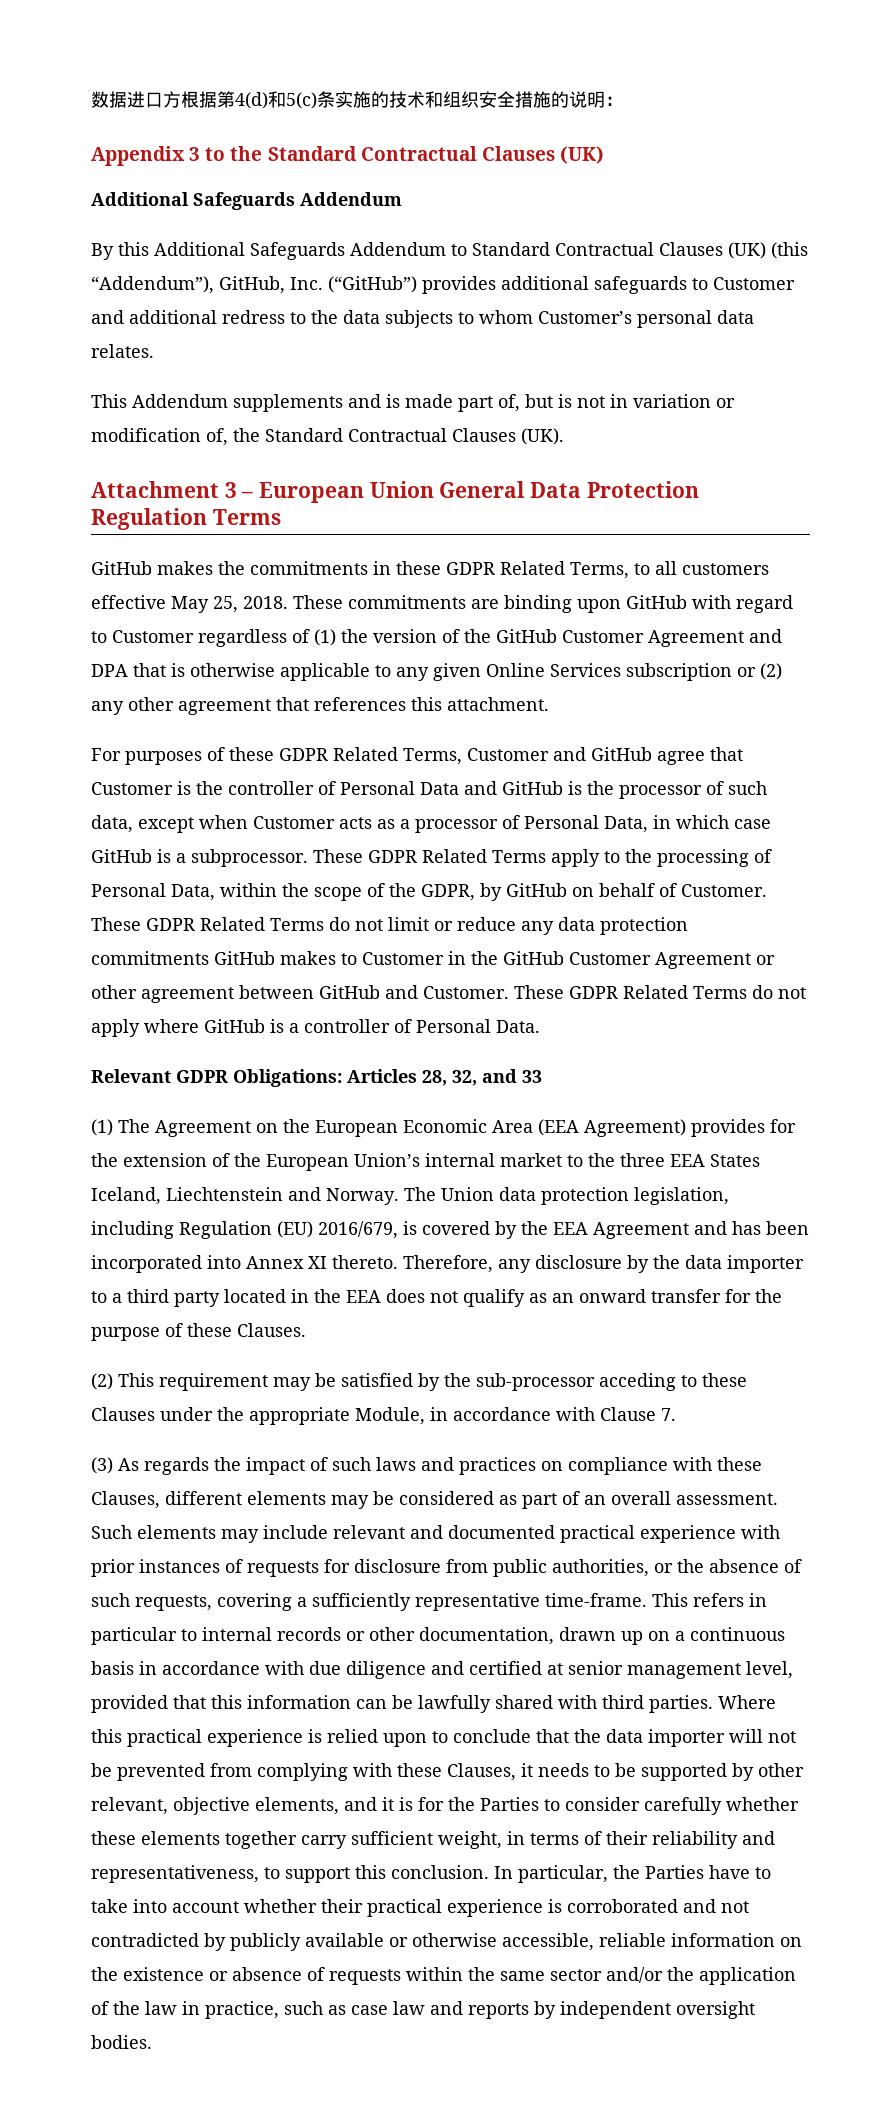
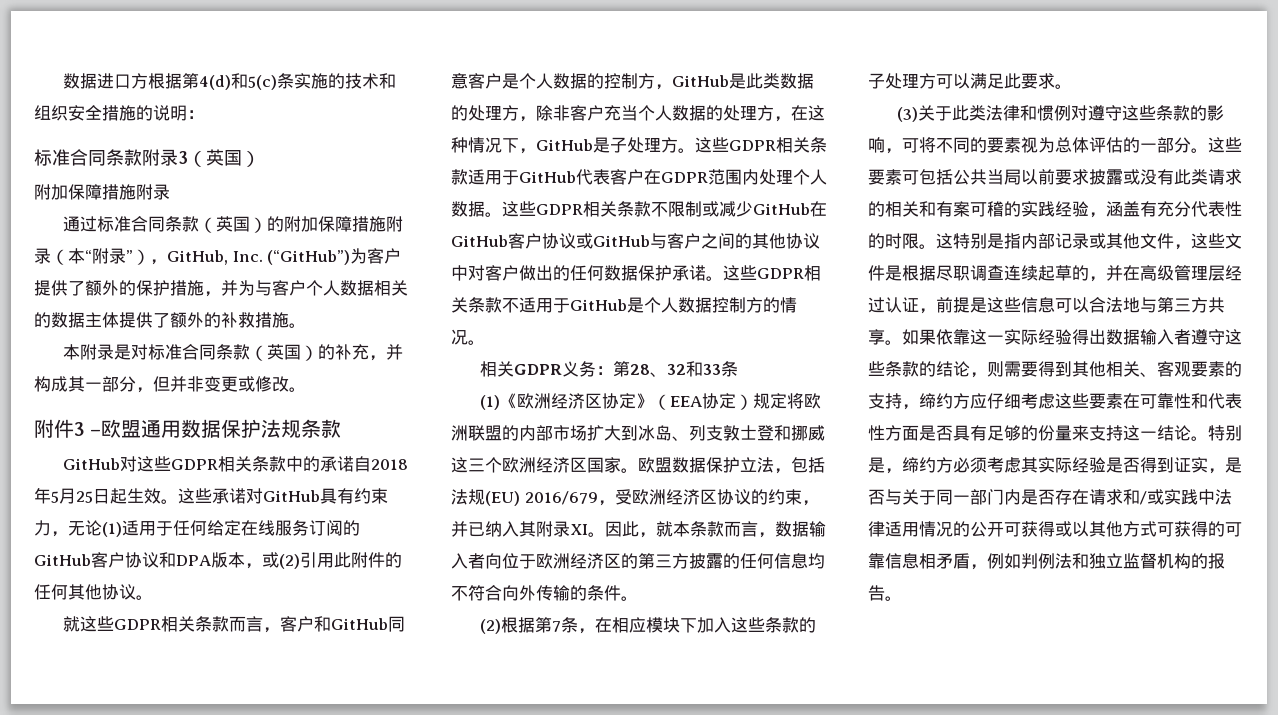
[91,146,604,166] [91,192,402,210] [91,242,808,260] [91,276,795,294] [91,310,754,328] [91,344,154,358] [91,394,735,412] [91,428,564,446] [91,481,699,503] [91,508,281,530] [91,561,769,579] [91,595,793,613] [91,629,782,647] [91,663,782,681] [91,697,549,715] [91,747,743,765] [91,781,767,799] [91,815,771,833] [91,849,772,867] [91,883,767,901] [91,917,688,935] [91,951,775,969] [91,985,806,1003] [91,1019,540,1037] [91,1069,517,1087] Appendix 3 to the Standard Contractual Clauses (UK) // Additional Safeguards Addendum // By this Additional Safeguards Addendum to Standard Contractual Clauses (UK) (this “Addendum”), GitHub, Inc. (“GitHub”) provides additional safeguards to Customer and additional redress to the data subjects to whom Customer’s personal data relates. // This Addendum supplements and is made part of, but is not in variation or modification of, the Standard Contractual Clauses (UK). // Attachment 3 – European Union General Data Protection Regulation Terms // GitHub makes the commitments in these GDPR Related Terms, to all customers effective May 25, 2018. These commitments are binding upon GitHub with regard to Customer regardless of (1) the version of the GitHub Customer Agreement and DPA that is otherwise applicable to any given Online Services subscription or (2) any other agreement that references this attachment. // For purposes of these GDPR Related Terms, Customer and GitHub agree that Customer is the controller of Personal Data and GitHub is the processor of such data, except when Customer acts as a processor of Personal Data, in which case GitHub is a subprocessor. These GDPR Related Terms apply to the processing of Personal Data, within the scope of the GDPR, by GitHub on behalf of Customer. These GDPR Related Terms do not limit or reduce any data protection commitments GitHub makes to Customer in the GitHub Customer Agreement or other agreement between GitHub and Customer. These GDPR Related Terms do not apply where GitHub is a controller of Personal Data. // Relevant GDPR Obligations: Articles 28, 32, and -> [34,149,260,167] [34,184,170,200] [62,216,403,233] [34,248,402,265] [34,280,408,297] [34,312,306,328] [62,344,403,361] [34,376,306,393] [34,419,342,438] [62,456,408,472] [34,487,388,504] [34,520,360,537] [34,552,402,569] [34,584,153,600] [62,616,405,633] [451,73,814,90] [451,105,825,122] [451,137,827,154] [451,169,827,185] [451,201,827,217] [451,233,820,249] [451,265,821,281] [451,297,797,313] [451,329,485,345] [479,361,703,377] 标准合同条款附录3（英国） // 附加保障措施附录 // 通过标准合同条款（英国）的附加保障措施附录（本“附录”），GitHub, Inc. (“GitHub”)为客户提供了额外的保护措施，并为与客户个人数据相关的数据主体提供了额外的补救措施。 // 本附录是对标准合同条款（英国）的补充，并构成其一部分，但并非变更或修改。 // 附件3 –欧盟通用数据保护法规条款 // GitHub对这些GDPR相关条款中的承诺自2018年5月25日起生效。这些承诺对GitHub具有约束力，无论(1)适用于任何给定在线服务订阅的GitHub客户协议和DPA版本，或(2)引用此附件的任何其他协议。 // 就这些GDPR相关条款而言，客户和GitHub同意客户是个人数据的控制方，GitHub是此类数据的处理方，除非客户充当个人数据的处理方，在这种情况下，GitHub是子处理方。这些GDPR相关条款适用于GitHub代表客户在GDPR范围内处理个人数据。这些GDPR相关条款不限制或减少GitHub在GitHub客户协议或GitHub与客户之间的其他协议中对客户做出的任何数据保护承诺。这些GDPR相关条款不适用于GitHub是个人数据控制方的情况。 // 相关GDPR义务：第28、32和
[91,1119,796,1137] [91,1153,760,1171] [91,1187,729,1205] [91,1221,809,1239] [91,1255,804,1273] [91,1289,782,1307] [91,1323,306,1341] [91,1373,747,1391] [91,1407,676,1425] [91,1457,762,1475] [91,1491,778,1509] [91,1525,780,1543] [91,1559,802,1577] [91,1593,767,1611] [91,1627,785,1645] [91,1661,793,1679] [91,1695,776,1713] [91,1729,796,1747] [91,1763,804,1781] [91,1797,799,1815] [91,1831,775,1849] [91,1865,771,1883] [91,1899,749,1917] [91,1933,802,1951] [91,1967,796,1985] [91,2001,755,2019] [91,2035,152,2049] // (1) The Agreement on the European Economic Area (EEA Agreement) provides for the extension of the European Union’s internal market to the three EEA States Iceland, Liechtenstein and Norway. The Union data protection legislation, including Regulation (EU) 2016/679, is covered by the EEA Agreement and has been incorporated into Annex XI thereto. Therefore, any disclosure by the data importer to a third party located in the EEA does not qualify as an onward transfer for the purpose of these Clauses. // (2) This requirement may be satisfied by the sub-processor acceding to these Clauses under the appropriate Module, in accordance with Clause 7. // (3) As regards the impact of such laws and practices on compliance with these Clauses, different elements may be considered as part of an overall assessment. Such elements may include relevant and documented practical experience with prior instances of requests for disclosure from public authorities, or the absence of such requests, covering a sufficiently representative time-frame. This refers in particular to internal records or other documentation, drawn up on a continuous basis in accordance with due diligence and certified at senior management level, provided that this information can be lawfully shared with third parties. Where this practical experience is relied upon to conclude that the data importer will not be prevented from complying with these Clauses, it needs to be supported by other relevant, objective elements, and it is for the Parties to consider carefully whether these elements together carry sufficient weight, in terms of their reliability and representativeness, to support this conclusion. In particular, the Parties have to take into account whether their practical experience is corroborated and not contradicted by publicly available or otherwise accessible, reliable information on the existence or absence of requests within the same sector and/or the application of the law in practice, such as case law and reports by independent oversight bodies. -> [720,361,738,377] [479,393,821,410] [451,425,825,441] [451,457,825,474] [451,489,819,506] [451,521,826,538] [451,553,825,569] [451,585,638,601] [479,617,816,634] [868,73,1072,89] [896,105,1224,122] [868,137,1242,154] [868,169,1242,185] [868,201,1242,218] [868,233,1242,250] [868,265,1242,282] [868,297,1225,314] [868,329,1242,345] [868,361,1242,378] [868,393,1242,410] [868,425,1242,441] [868,457,1242,474] [868,489,1232,505] [868,521,1242,537] [868,553,1225,570] [868,585,902,601] 条 // (1)《欧洲经济区协定》（EEA协定）规定将欧洲联盟的内部市场扩大到冰岛、列支敦士登和挪威这三个欧洲经济区国家。欧盟数据保护立法，包括法规(EU) 2016/679，受欧洲经济区协议的约束，并已纳入其附录XI。因此，就本条款而言，数据输入者向位于欧洲经济区的第三方披露的任何信息均不符合向外传输的条件。 // (2)根据第7条，在相应模块下加入这些条款的子处理方可以满足此要求。 // (3)关于此类法律和惯例对遵守这些条款的影响，可将不同的要素视为总体评估的一部分。这些要素可包括公共当局以前要求披露或没有此类请求的相关和有案可稽的实践经验，涵盖有充分代表性的时限。这特别是指内部记录或其他文件，这些文件是根据尽职调查连续起草的，并在高级管理层经过认证，前提是这些信息可以合法地与第三方共享。如果依靠这一实际经验得出数据输入者遵守这些条款的结论，则需要得到其他相关、客观要素的支持，缔约方应仔细考虑这些要素在可靠性和代表性方面是否具有足够的份量来支持这一结论。特别是，缔约方必须考虑其实际经验是否得到证实，是否与关于同一部门内是否存在请求和/或实践中法律适用情况的公开可获得或以其他方式可获得的可靠信息相矛盾，例如判例法和独立监督机构的报告。

